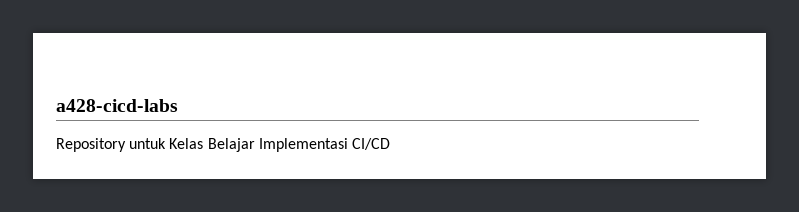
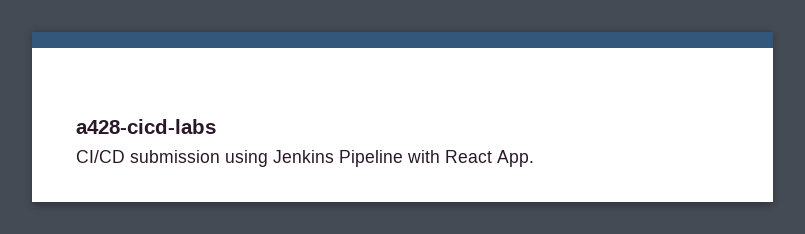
[56,138,390,152] Repository untuk Kelas Belajar Implementasi CI/CD -> [76,150,534,167] CI/CD submission using Jenkins Pipeline with React App.

